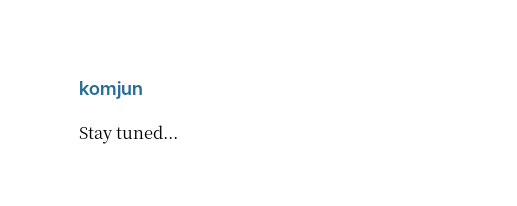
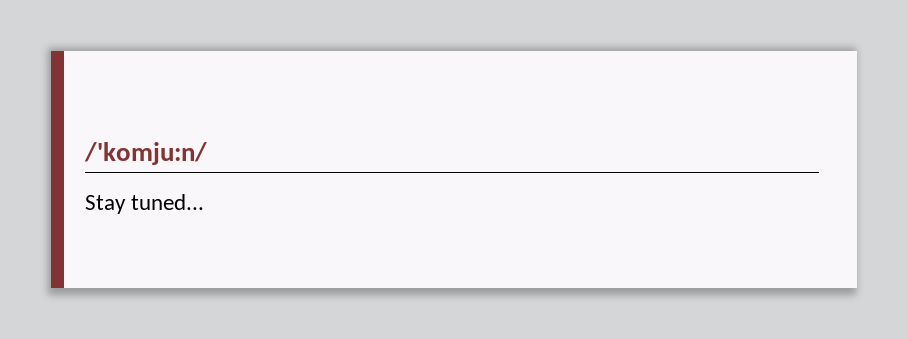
[79,81,143,99] komjun -> [84,142,207,165] /'komju:n/

